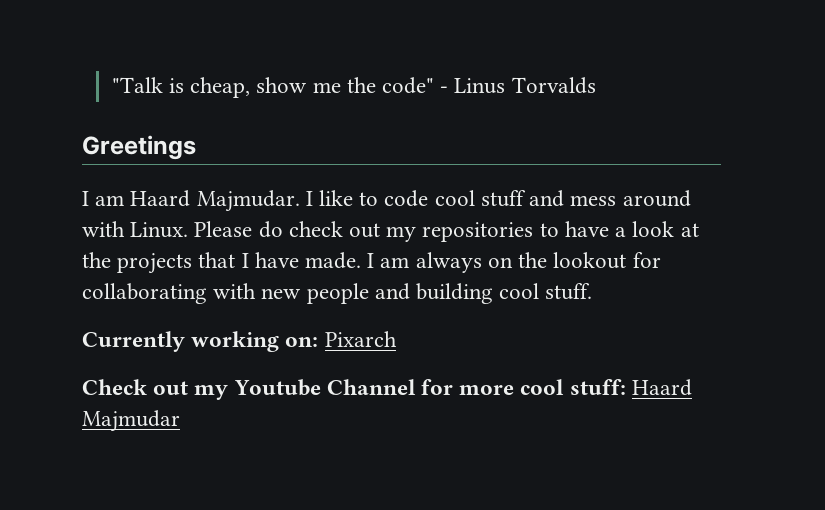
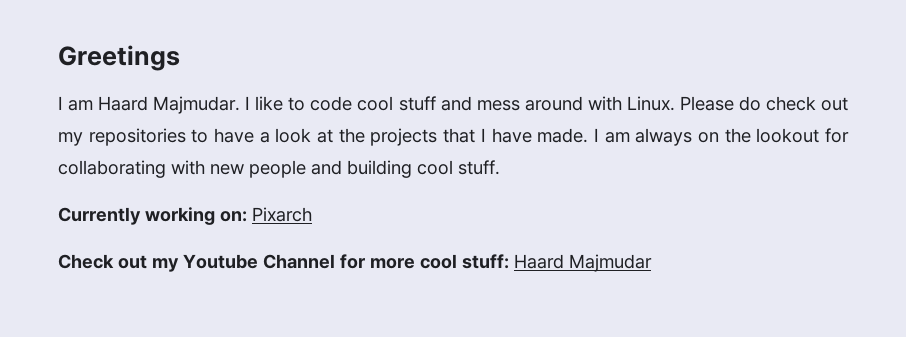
[111,77,596,98] "Talk is cheap, show me the code" - Linus Torvalds // -> (58, 58) none

